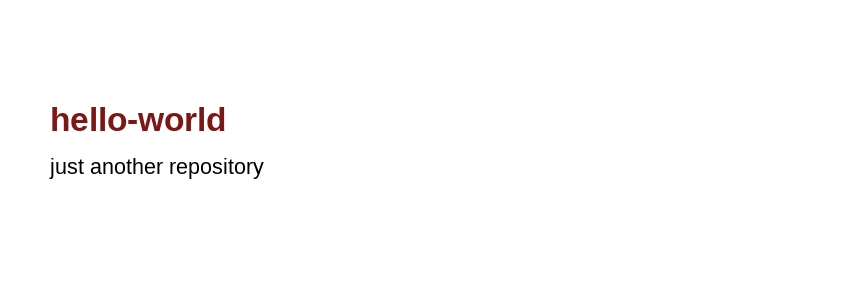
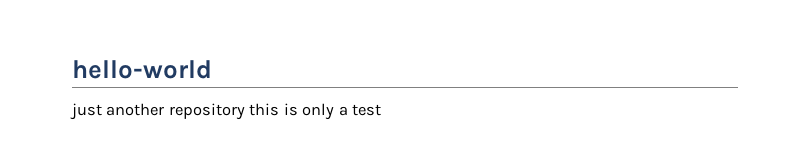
(264, 168) none -> [249,103,382,120] this is only a test

